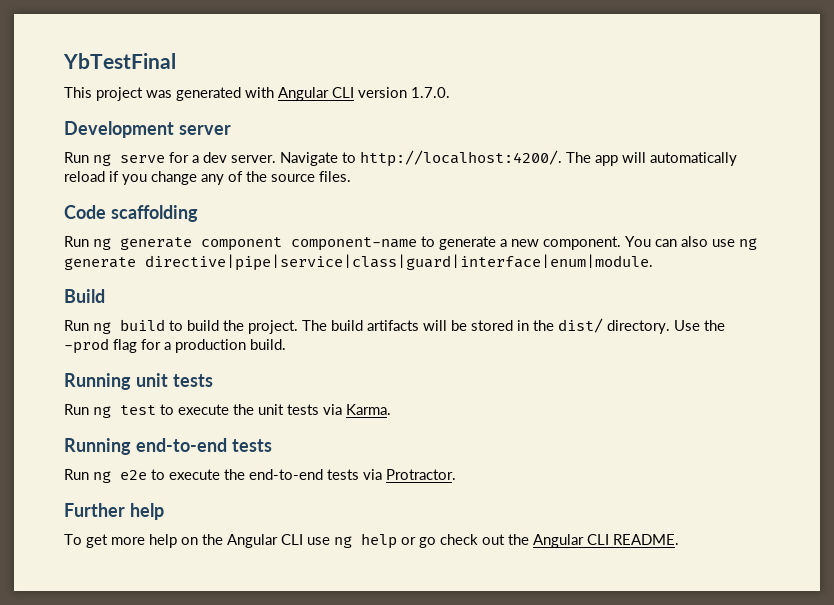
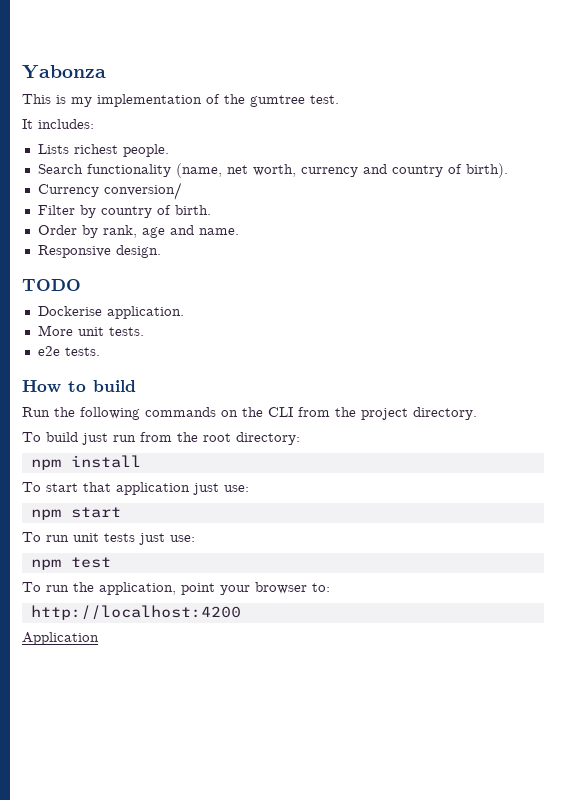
[63,53,176,69] YbTestFinal -> [22,65,106,79] Yabonza
[96,87,450,101] [64,121,231,138] [64,150,737,167] [64,171,351,185] [64,205,198,222] [64,236,757,251] [64,254,653,271] [64,289,105,303] [64,318,725,334] [64,338,286,354] [64,373,213,390] [64,404,391,418] [64,438,272,455] [64,469,456,483] [64,503,164,520] [64,533,679,549] project was generated with Angular CLI version 1.7.0. // Development server // Run ng serve for a dev server. Navigate to http://localhost:4200/. The app will automatically reload if you change any of the source files. // Code scaffolding // Run ng generate component component-name to generate a new component. You can also use ng generate directive|pipe|service|class|guard|interface|enum|module. // Build // Run ng build to build the project. The build artifacts will be stored in the dist/ directory. Use the -prod flag for a production build. // Running unit tests // Run ng test to execute the unit tests via Karma. // Running end-to-end tests // Run ng e2e to execute the end-to-end tests via Protractor. // Further help // To get more help on the Angular CLI use ng help or go check out the Angular CLI README. -> [56,94,339,107] [22,119,94,129] [37,144,169,157] [37,163,508,178] [37,182,182,200] [37,205,211,218] [37,225,239,238] [37,245,161,258] [22,279,81,291] [37,306,184,319] [37,325,144,336] [37,346,100,356] [22,380,136,393] [22,407,477,420] [22,432,300,445] [30,455,141,470] [22,482,249,495] [30,507,121,520] [22,532,195,545] [30,557,111,570] [22,582,330,595] [30,605,241,620] [22,632,99,645] is my implementation of the gumtree test. // It includes: // Lists richest people. // Search functionality (name, net worth, currency and country of birth). // Currency conversion/ // Filter by country of birth. // Order by rank, age and name. // Responsive design. // TODO // Dockerise application. // More unit tests. // e2e tests. // How to build // Run the following commands on the CLI from the project directory. // To build just run from the root directory: // npm install // To start that application just use: // npm start // To run unit tests just use: // npm test // To run the application, point your browser to: // http://localhost:4200 // Application

